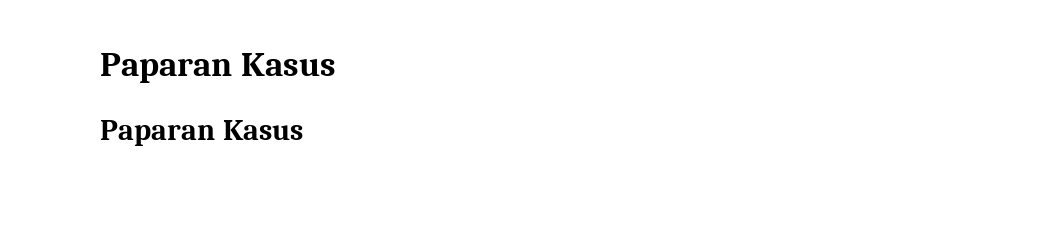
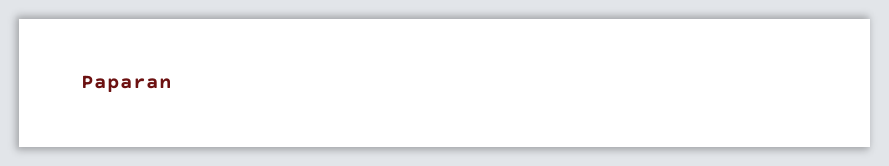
[100,53,337,83] [100,120,303,146] Paparan Kasus // Paparan Kasus -> [81,75,172,92] Paparan

